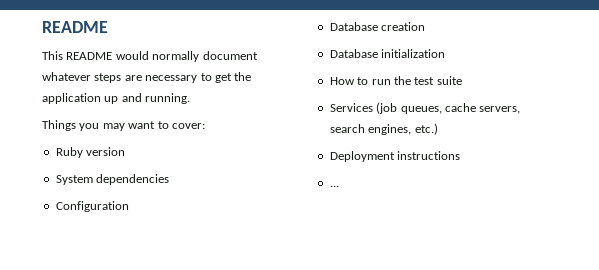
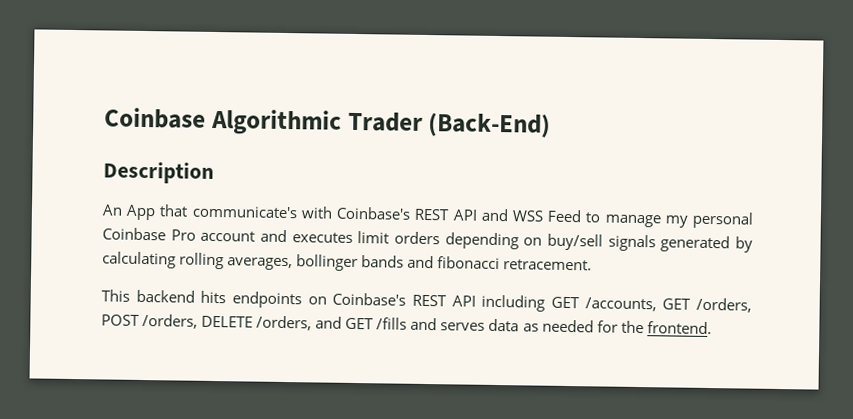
[42,21,108,33] [42,51,258,62] [42,72,252,83] [42,93,191,104] [42,120,205,131] [55,147,126,158] [55,174,170,185] [55,201,129,212] [329,22,426,31] [329,49,446,58] [329,76,462,85] [329,102,521,114] [329,123,438,135] [329,151,461,162] [329,185,339,187] README // This README would normally document whatever steps are necessary to get the application up and running. // Things you may want to cover: // Ruby version // System dependencies // Configuration // Database creation // Database initialization // How to run the test suite // Services (job queues, cache servers, search engines, etc.) // Deployment instructions // ... -> [104,107,552,138] [103,161,214,184] [102,204,753,229] [102,227,753,253] [102,251,593,272] [101,289,752,313] [101,313,712,335] Coinbase Algorithmic Trader (Back-End) // Description // An App that communicate's with Coinbase's REST API and WSS Feed to manage my personal Coinbase Pro account and executes limit orders depending on buy/sell signals generated by calculating rolling averages, bollinger bands and fibonacci retracement. // This backend hits endpoints on Coinbase's REST API including GET /accounts, GET /orders, POST /orders, DELETE /orders, and GET /fills and serves data as needed for the frontend.

